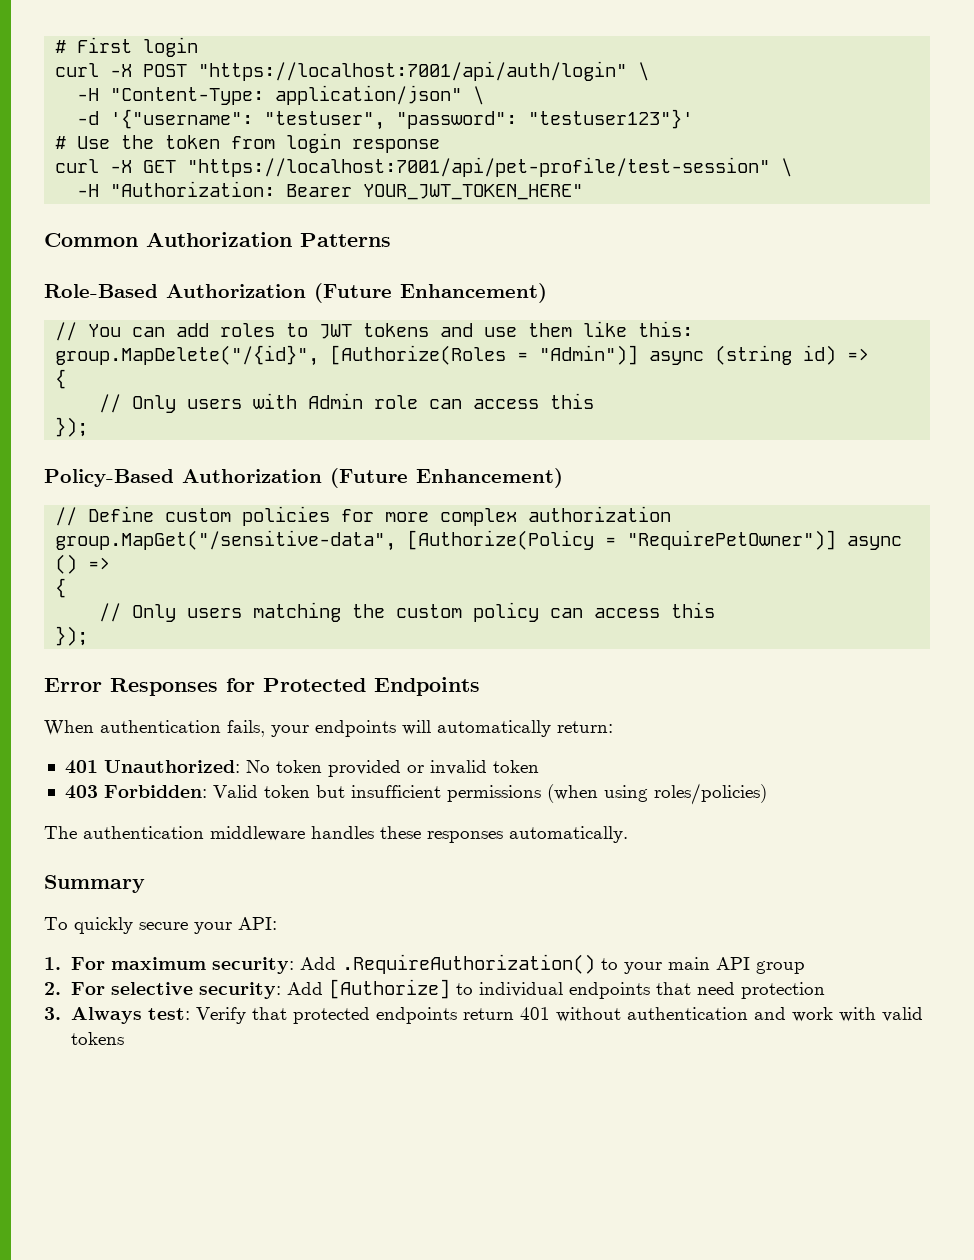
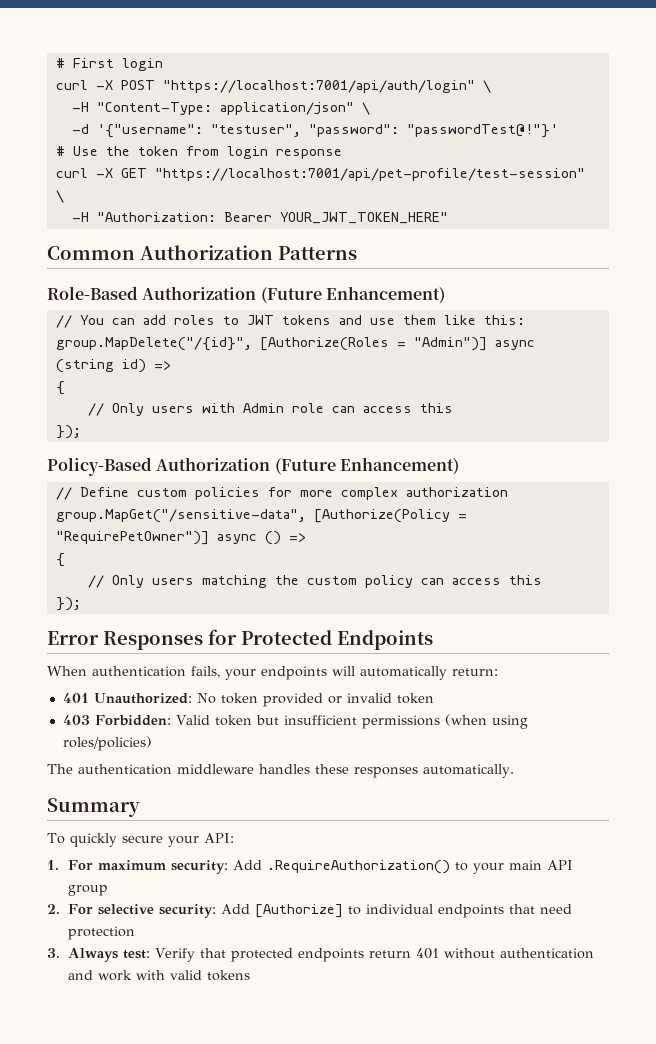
[528,109,694,129] "testuser123"}' -> [406,124,558,138] "passwordTest@!"}'

